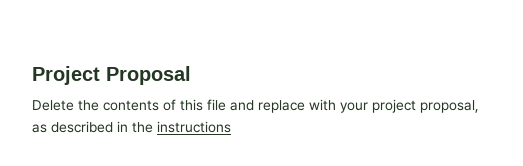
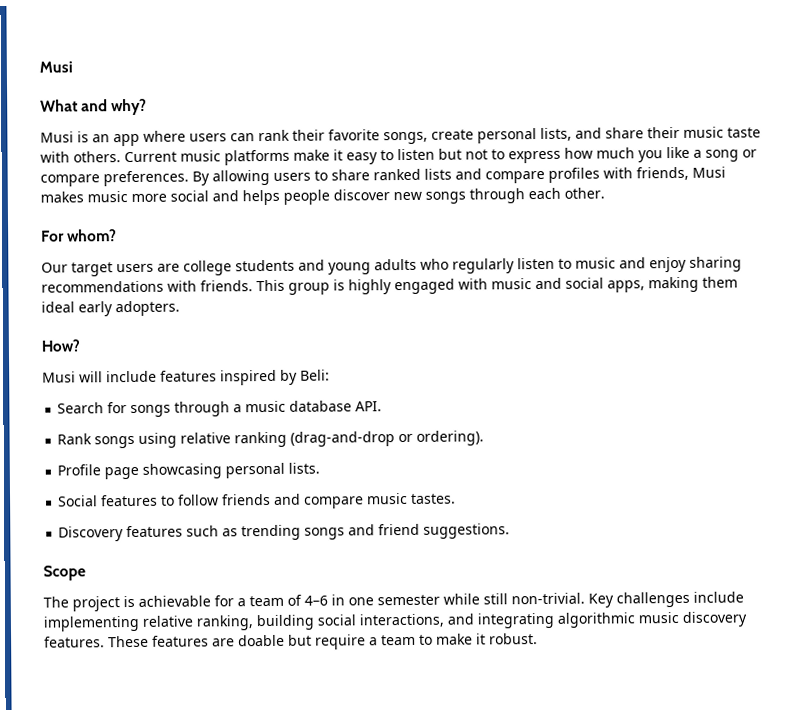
[32,66,191,85] [32,99,479,113] [32,121,231,133] Project Proposal // Delete the contents of this file and replace with your project proposal, as described in the instructions -> [39,61,73,73] [40,98,148,116] [40,126,761,147] [40,146,757,166] [40,166,726,187] [40,187,605,206] [41,229,118,242] [41,256,742,277] [41,276,738,295] [41,300,180,317] [41,339,80,352] [42,369,330,386] [57,400,383,418] [57,430,485,449] [57,462,321,480] [58,492,457,509] [58,523,511,542] [43,565,86,581] [43,591,744,612] [43,611,747,632] [44,633,538,650] Musi // What and why? // Musi is an app where users can rank their favorite songs, create personal lists, and share their music taste with others. Current music platforms make it easy to listen but not to express how much you like a song or compare preferences. By allowing users to share ranked lists and compare profiles with friends, Musi makes music more social and helps people discover new songs through each other. // For whom? // Our target users are college students and young adults who regularly listen to music and enjoy sharing recommendations with friends. This group is highly engaged with music and social apps, making them ideal early adopters. // How? // Musi will include features inspired by Beli: // Search for songs through a music database API. // Rank songs using relative ranking (drag-and-drop or ordering). // Profile page showcasing personal lists. // Social features to follow friends and compare music tastes. // Discovery features such as trending songs and friend suggestions. // Scope // The project is achievable for a team of 4–6 in one semester while still non-trivial. Key challenges include implementing relative ranking, building social interactions, and integrating algorithmic music discovery features. These features are doable but require a team to make it robust.

